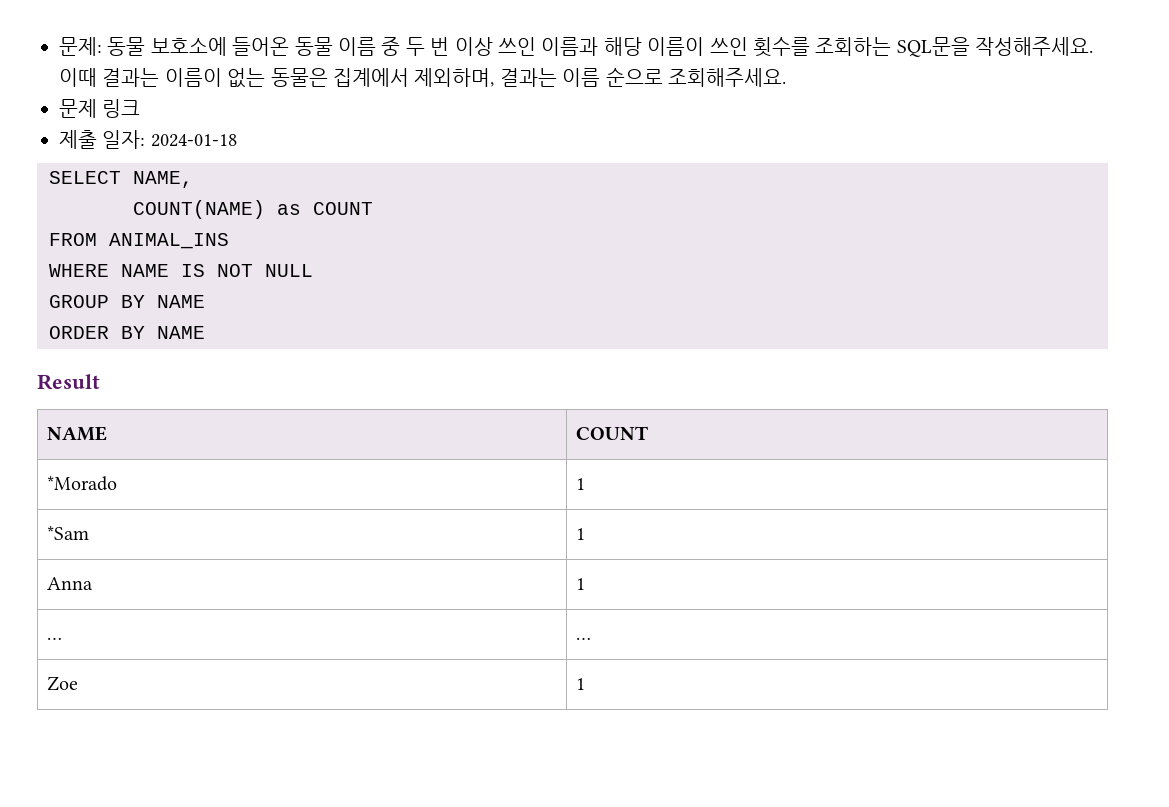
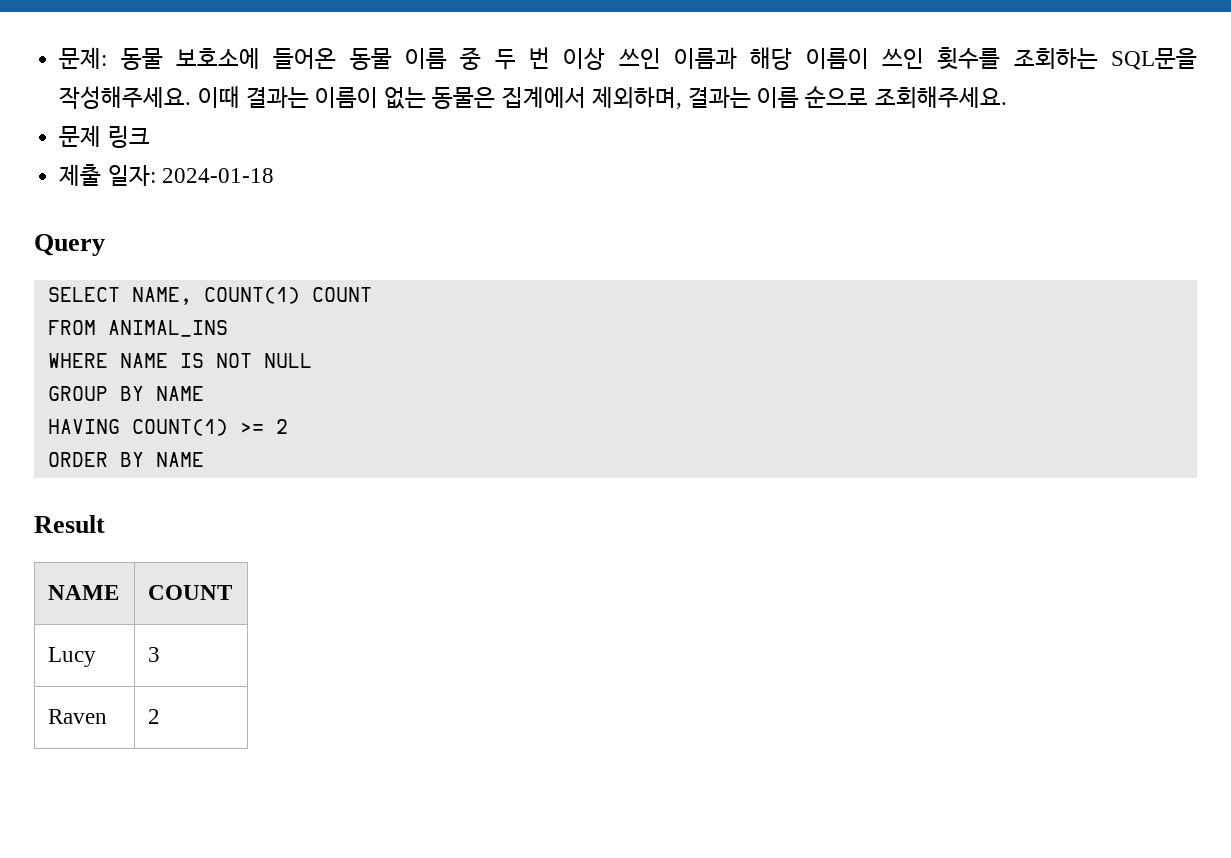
(237, 140) none -> [34,234,105,256] // Query
[133,200,301,219] // COUNT(NAME) as -> [203,287,300,304] COUNT(1)
(205, 301) none -> [47,419,288,436] // HAVING COUNT(1) >= 2
[47,476,118,491] [576,478,586,490] [47,526,90,540] [576,528,586,540] [47,577,94,590] [576,578,586,590] [47,637,63,640] [576,637,592,640] [47,676,79,691] [576,678,586,690] *Morado | 1 // *Sam | 1 // Anna | 1 // … | … // Zoe | 1 -> [48,647,97,667] [148,647,161,662] [48,709,108,724] [148,709,161,724] Lucy | 3 // Raven | 2

